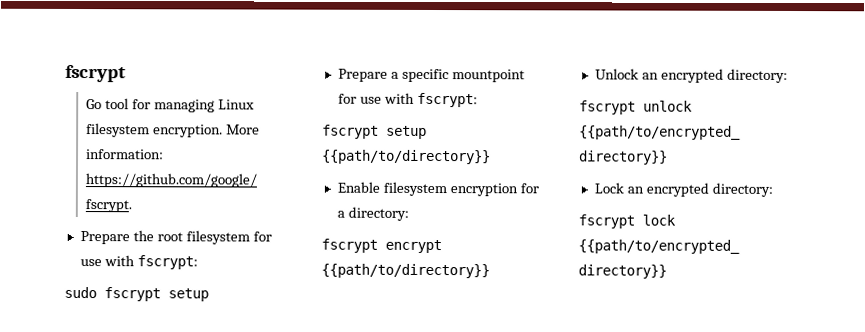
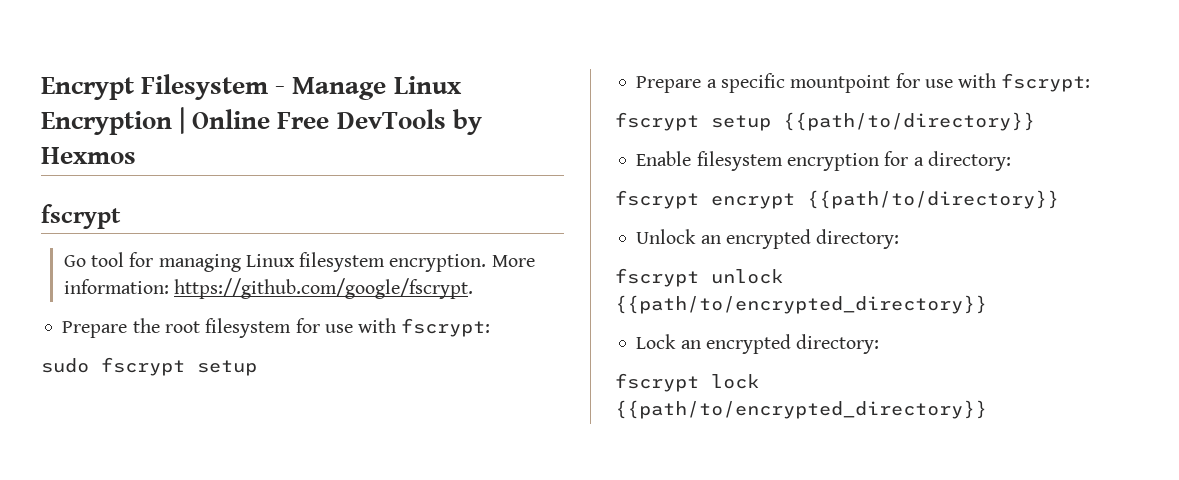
(65, 73) none -> [41,74,462,100] [41,107,482,135] [41,147,136,164] Encrypt Filesystem - Manage Linux Encryption | Online Free DevTools by Hexmos //

